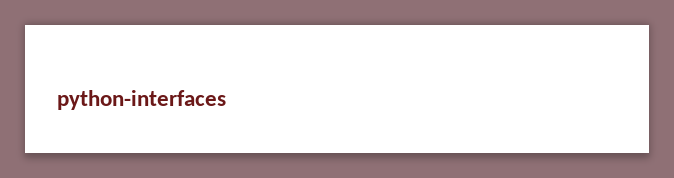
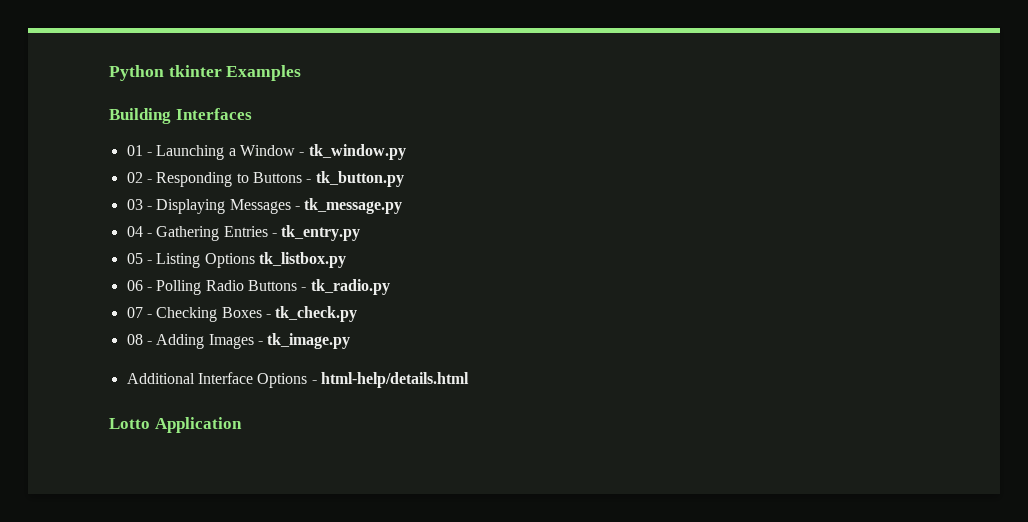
[57,90,226,110] python-interfaces -> [109,65,302,81] [109,108,252,124] [126,144,406,160] [126,171,404,187] [126,198,403,214] [126,225,361,241] [126,252,346,268] [126,279,390,295] [126,306,358,322] [126,333,351,349] [126,372,469,388] [109,417,242,433] Python tkinter Examples // Building Interfaces // 01 - Launching a Window - tk_window.py // 02 - Responding to Buttons - tk_button.py // 03 - Displaying Messages - tk_message.py // 04 - Gathering Entries - tk_entry.py // 05 - Listing Options tk_listbox.py // 06 - Polling Radio Buttons - tk_radio.py // 07 - Checking Boxes - tk_check.py // 08 - Adding Images - tk_image.py // Additional Interface Options - html-help/details.html // Lotto Application

